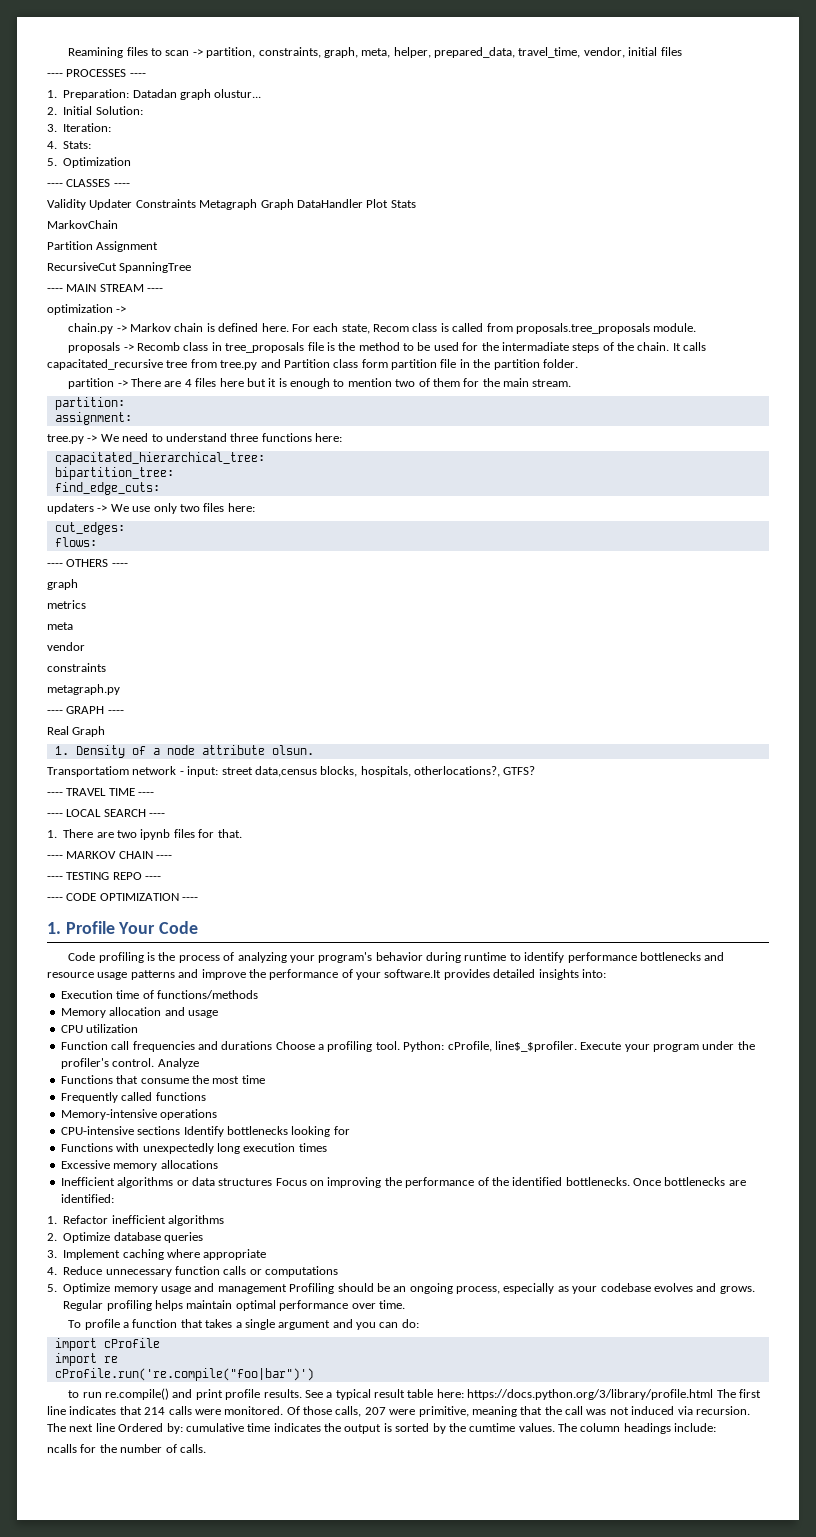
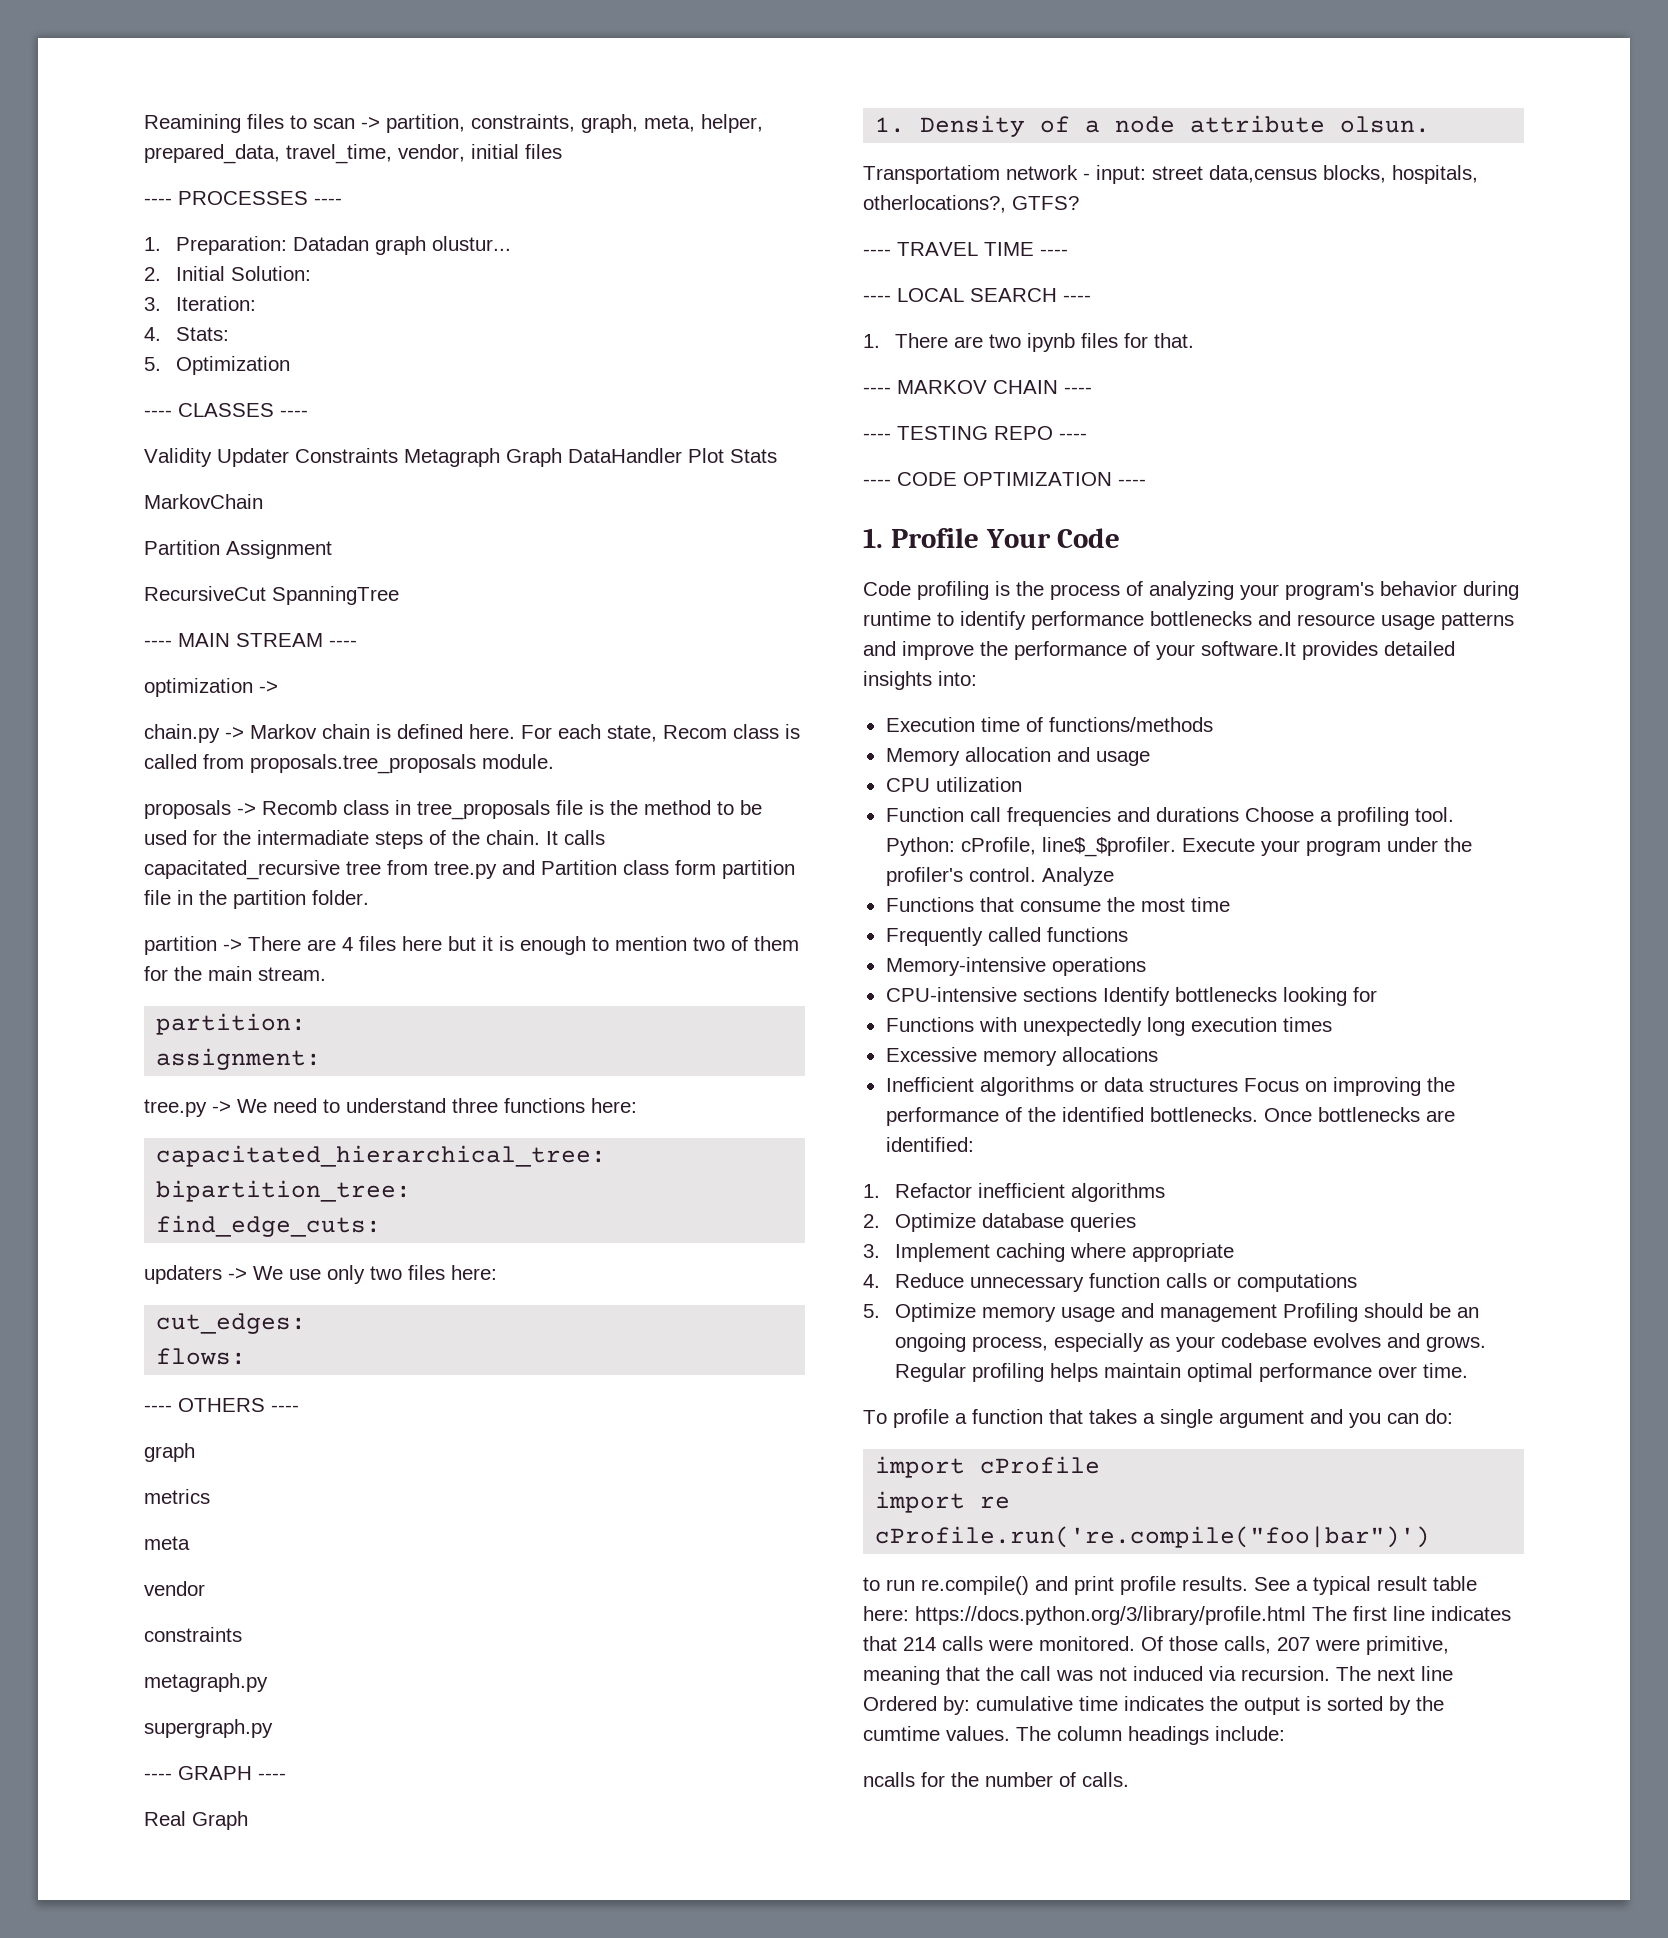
(120, 689) none -> [144,1719,273,1738] // supergraph.py

